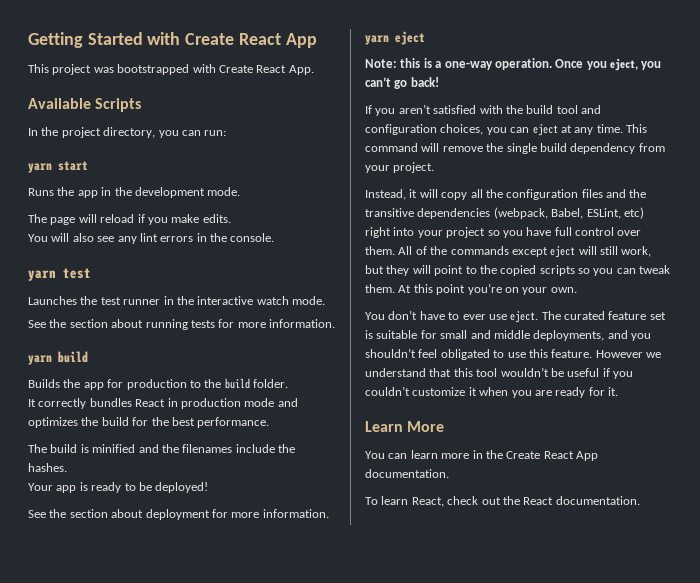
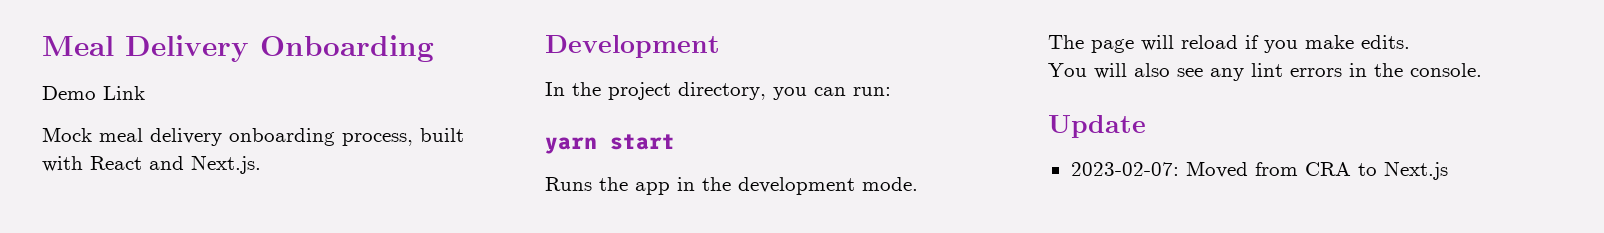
[28,32,317,48] [28,64,314,75] [28,98,142,112] Getting Started with Create React App // This project was bootstrapped with Create React App. // Available Scripts -> [42,35,434,62] [42,86,145,100] [42,127,464,146] [42,155,261,174] [545,35,720,58] Meal Delivery Onboarding // Demo Link // Mock meal delivery onboarding process, built with React and Next.js. // Development
[28,268,91,281] [28,296,325,305] [28,319,335,330] [28,351,88,365] [28,378,288,390] [28,398,298,409] [28,417,270,428] [28,444,295,453] [28,463,67,472] [28,482,209,493] [28,509,329,520] [365,31,425,45] [365,58,662,71] [365,77,439,89] [365,104,601,116] [365,124,647,136] [365,143,665,154] [365,162,435,173] [365,189,647,200] [365,207,644,219] [365,227,642,238] [365,246,652,258] [365,265,671,276] [365,283,577,295] [365,310,666,323] [365,330,651,341] [365,348,661,360] [365,367,633,379] [365,386,618,398] [365,421,445,432] [365,450,598,461] [365,469,449,478] [365,496,640,507] yarn test // Launches the test runner in the interactive watch mode. // See the section about running tests for more information. // yarn build // Builds the app for production to the build folder. // It correctly bundles React in production mode and optimizes the build for the best performance. // The build is minified and the filenames include the hashes. // Your app is ready to be deployed! // See the section about deployment for more information. // yarn eject // Note: this is a one-way operation. Once you eject, you can’t go back! // If you aren’t satisfied with the build tool and configuration choices, you can eject at any time. This command will remove the single build dependency from your project. // Instead, it will copy all the configuration files and the transitive dependencies (webpack, Babel, ESLint, etc) right into your project so you have full control over them. All of the commands except eject will still work, but they will point to the copied scripts so you can tweak them. At this point you’re on your own. // You don’t have to ever use eject. The curated feature set is suitable for small and middle deployments, and you shouldn’t feel obligated to use this feature. However we understand that this tool wouldn’t be useful if you couldn’t customize it when you are ready for it. // Learn More // You can learn more in the Create React App documentation. // To learn React, check out the React documentation. -> [1048,115,1146,138] [1070,161,1448,180] Update // 2023-02-07: Moved from CRA to Next.js

